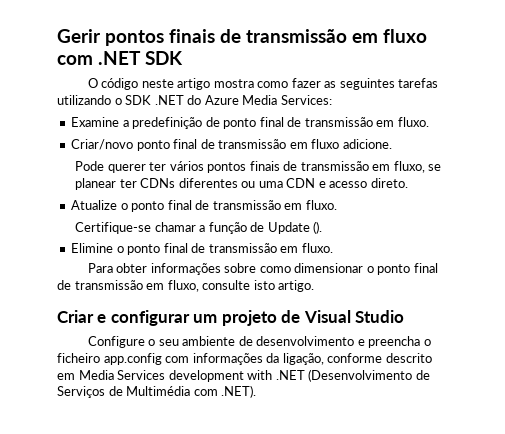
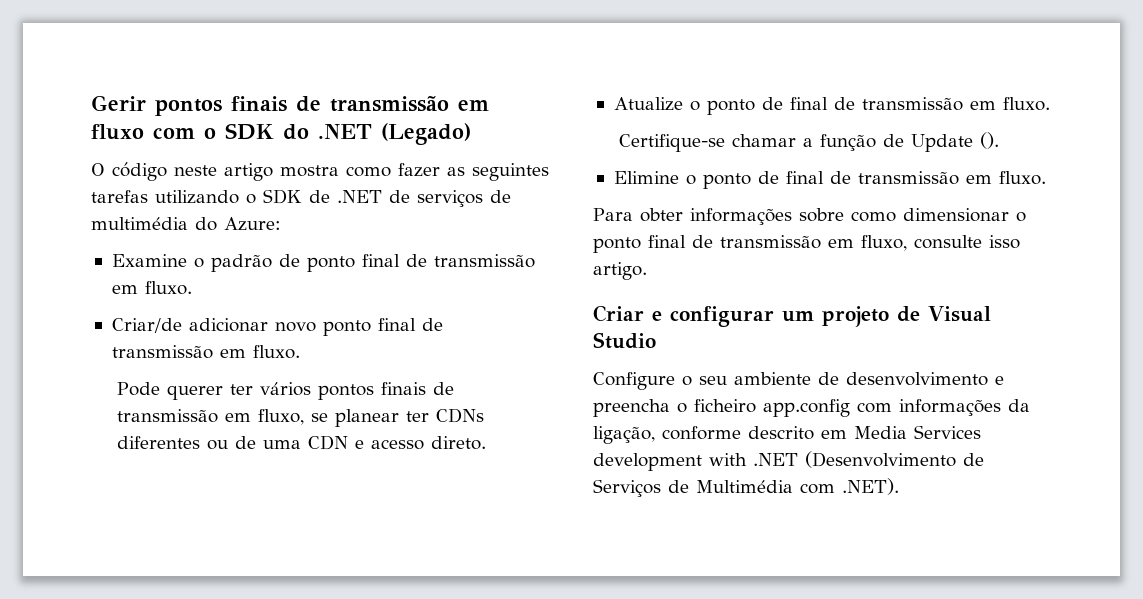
[98,51,183,65] .NET SDK -> [204,123,471,145] o SDK do .NET (Legado)
[154,95,332,105] .NET do Azure Media Services: -> [309,190,511,207] [91,217,281,231] de .NET de serviços de multimédia do Azure:
[122,117,203,129] a predefinição -> [193,254,272,272] o padrão
[71,139,392,151] Criar/novo ponto final de transmissão em fluxo adicione. -> [111,318,443,336] [111,345,300,359] Criar/de adicionar novo ponto final de transmissão em fluxo.
(256, 184) none -> [235,436,257,449] de
(165, 206) none -> [761,97,783,110] de
(161, 249) none -> [757,171,779,184] de
[253,280,275,290] isto -> [989,235,1020,249] isso

